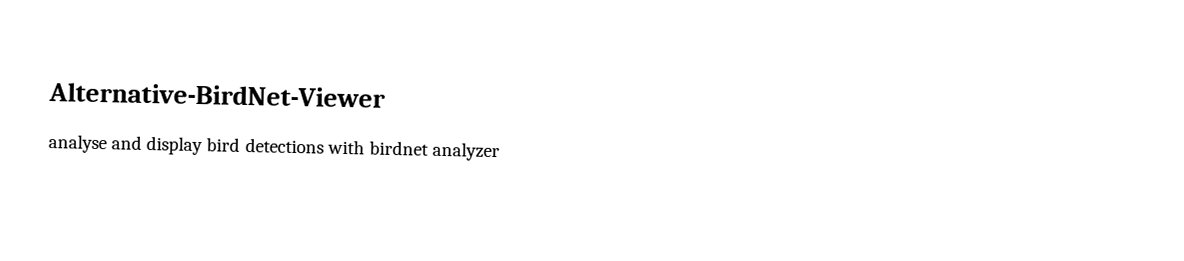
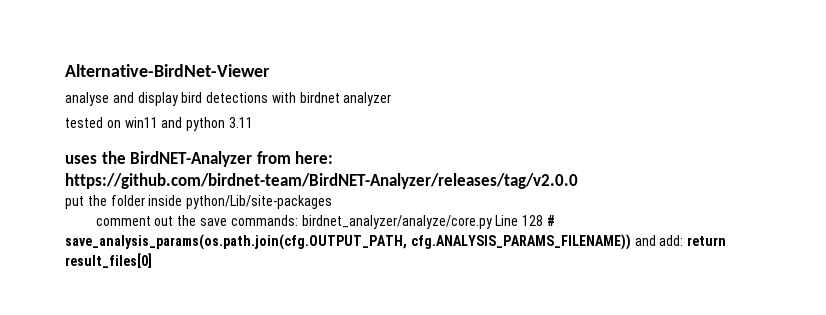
(500, 151) none -> [65,117,253,131] [65,151,334,167] [65,173,578,189] [65,195,333,209] [95,215,555,229] [65,234,727,250] [65,253,152,268] // tested on win11 and python 3.11 // uses the BirdNET-Analyzer from here: https://github.com/birdnet-team/BirdNET-Analyzer/releases/tag/v2.0.0 // put the folder inside python/Lib/site-packages // comment out the save commands: birdnet_analyzer/analyze/core.py Line 128 # save_analysis_params(os.path.join(cfg.OUTPUT_PATH, cfg.ANALYSIS_PARAMS_FILENAME)) and add: return result_files[0]

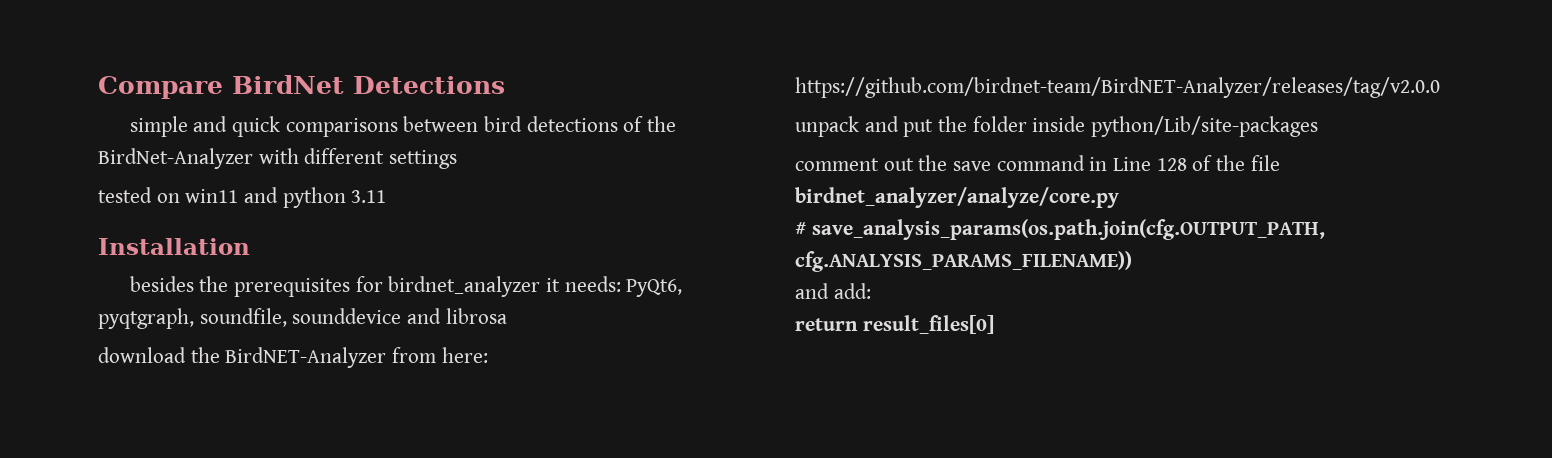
[65,64,270,77] [65,92,392,106] Alternative-BirdNet-Viewer // analyse and display bird detections with birdnet analyzer -> [98,75,505,99] [129,116,677,137] [98,148,458,169] Compare BirdNet Detections // simple and quick comparisons between bird detections of the BirdNet-Analyzer with different settings
[65,155,97,164] uses -> [98,238,250,255] [129,276,683,297] [98,308,507,329] [98,347,186,363] Installation // besides the prerequisites for birdnet_analyzer it needs: PyQt6, pyqtgraph, soundfile, sounddevice and librosa // download
(578, 181) none -> [795,116,899,137] unpack and
[230,215,544,229] commands: birdnet_analyzer/analyze/core.py Line 128 -> [996,155,1280,171] [795,187,1119,208] command in Line 128 of the file birdnet_analyzer/analyze/core.py //
(631, 242) none -> (1132, 261) //
(684, 240) none -> (871, 291) //

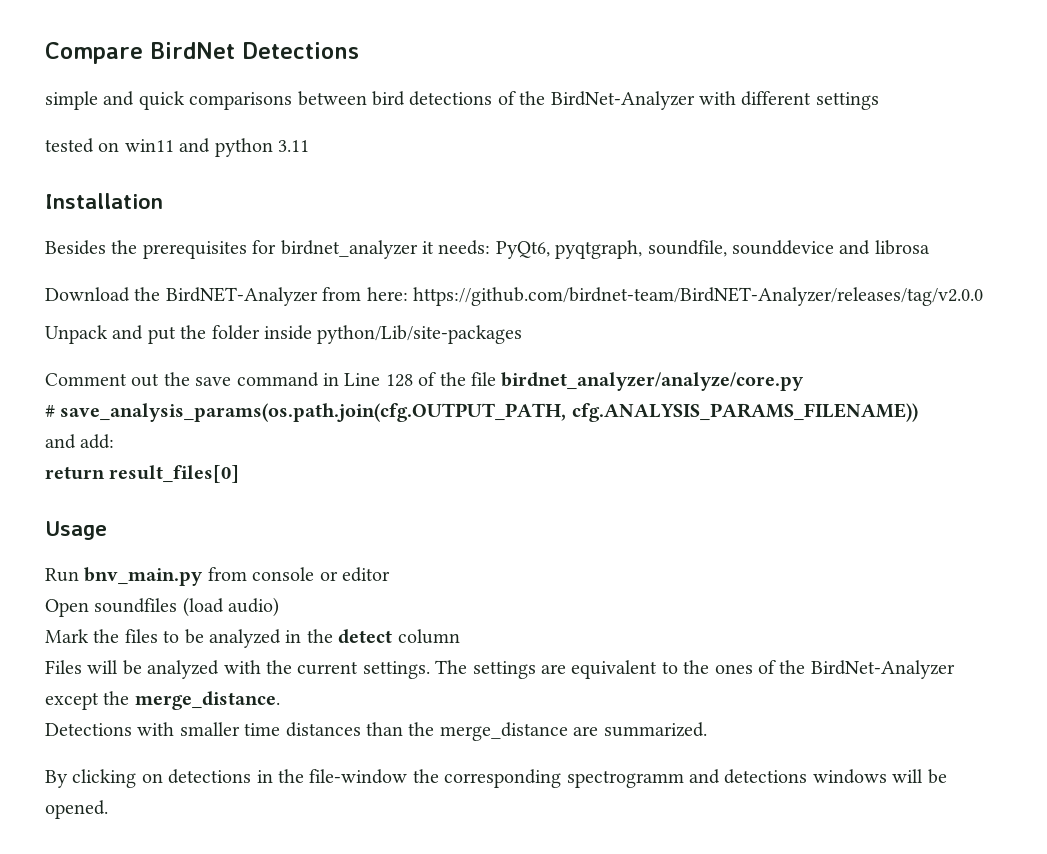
[129,276,194,292] besides -> [45,240,106,255] Besides
[98,347,186,363] download -> [45,287,130,302] Download
[795,116,859,137] unpack -> [45,325,108,344] Unpack
[795,158,879,171] comment -> [45,373,127,386] Comment
(994, 324) none -> [45,521,107,540] [45,567,390,586] [45,597,280,617] [45,629,460,648] [45,660,955,679] [45,691,280,710] [45,722,707,741] [45,769,947,788] [45,800,108,819] // Usage // Run bnv_main.py from console or editor // Open soundfiles (load audio) // Mark the files to be analyzed in the detect column // Files will be analyzed with the current settings. The settings are equivalent to the ones of the BirdNet-Analyzer except the merge_distance. // Detections with smaller time distances than the merge_distance are summarized. // By clicking on detections in the file-window the corresponding spectrogramm and detections windows will be opened.

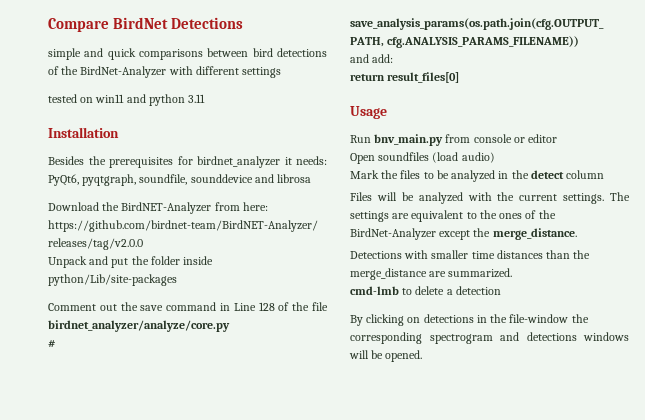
(707, 729) none -> [350,286,501,295] // cmd-lmb to delete a detection
[566,770,684,788] spectrogramm -> [429,334,493,344] spectrogram

